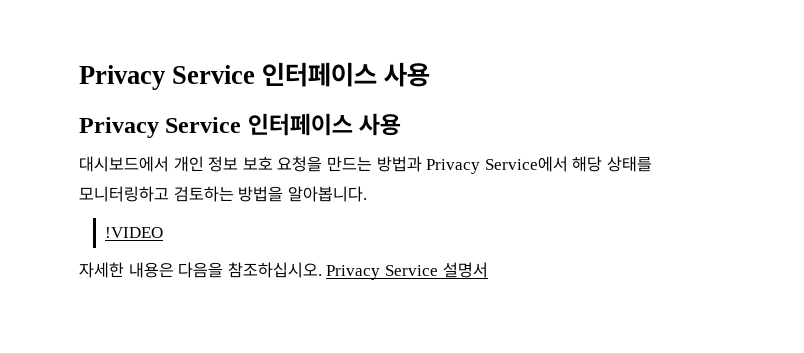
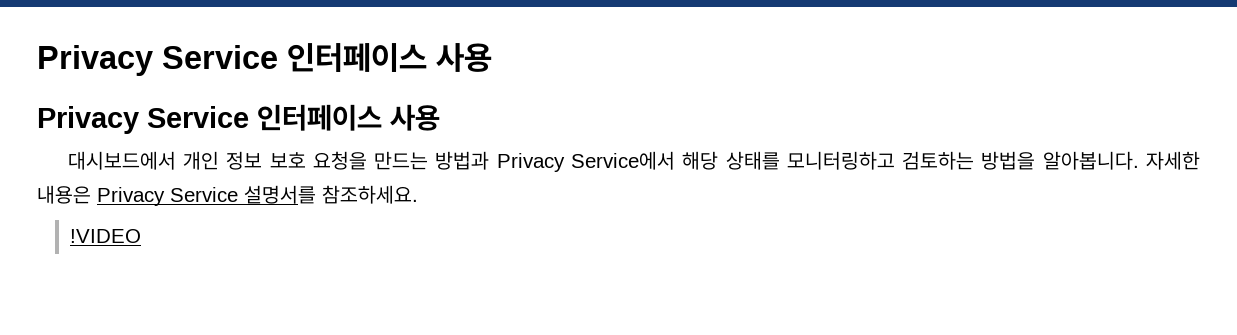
[104,227,163,238] [79,262,488,280] // !VIDEO // 자세한 내용은 다음을 참조하십시오. Privacy Service 설명서 -> [1145,151,1200,170] [37,185,418,206] [69,229,141,243] 자세한 내용은 Privacy Service 설명서를 참조하세요. // !VIDEO

